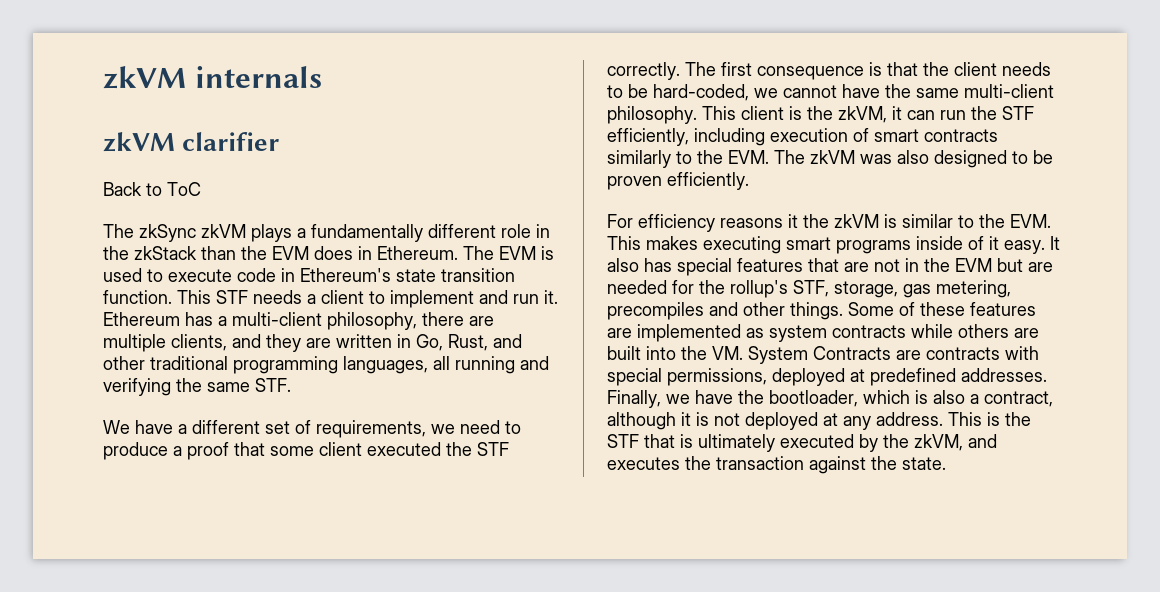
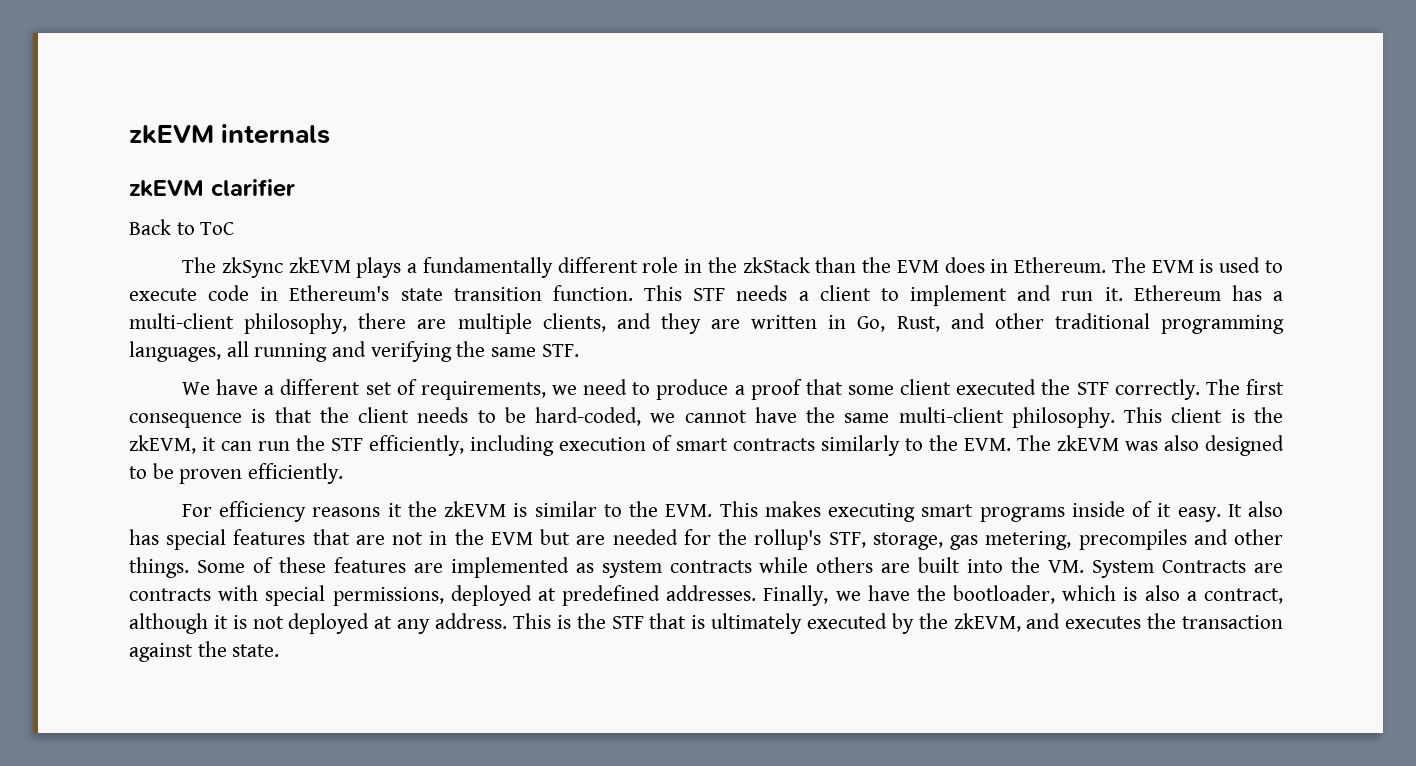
[103,66,186,89] zkVM -> [129,125,214,144] zkEVM
[103,132,175,152] zkVM -> [129,180,204,197] zkEVM
[201,224,246,238] zkVM -> [288,257,351,273] zkEVM
[838,106,887,123] zkVM, -> [129,435,196,454] zkEVM,
[810,150,855,164] zkVM -> [1057,435,1119,451] zkEVM
[834,214,879,228] zkVM -> [444,501,507,517] zkEVM
[914,434,963,451] zkVM, -> [953,613,1021,632] zkEVM,

